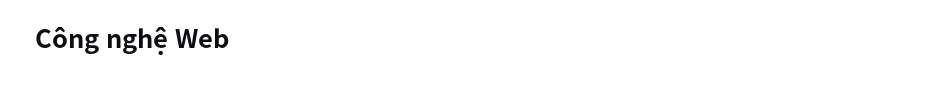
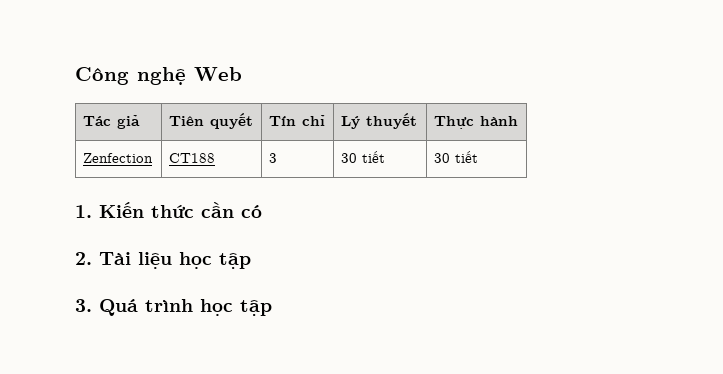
(229, 38) none -> [83,115,141,129] [169,113,254,129] [269,115,326,126] [341,113,418,129] [434,116,519,129] [83,153,154,163] [169,153,216,163] [269,153,278,163] [341,151,386,163] [434,151,479,163] [75,202,262,218] [75,252,251,269] [75,299,272,316] // Tác giả | Tiên quyết | Tín chỉ | Lý thuyết | Thực hành // Zenfection | CT188 | 3 | 30 tiết | 30 tiết // 1. Kiến thức cần có // 2. Tài liệu học tập // 3. Quá trình học tập

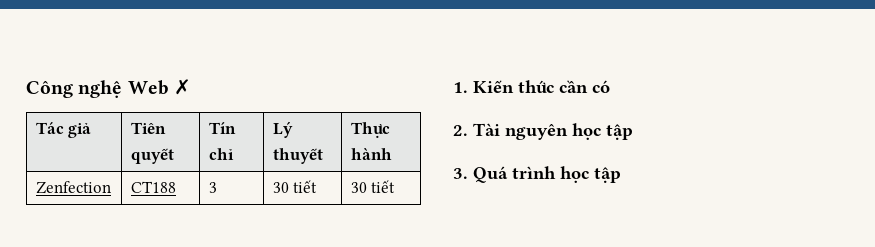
(242, 74) none -> [173,79,191,95] ✗
[138,252,172,269] liệu -> [505,124,568,140] nguyên

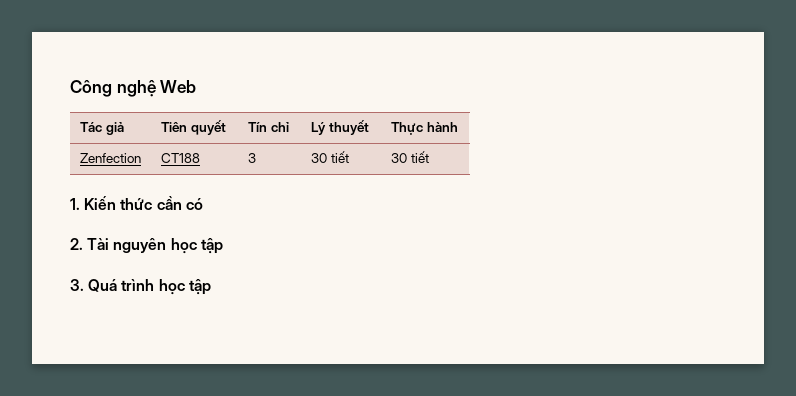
[173,79,191,95] ✗ -> (197, 86) none

